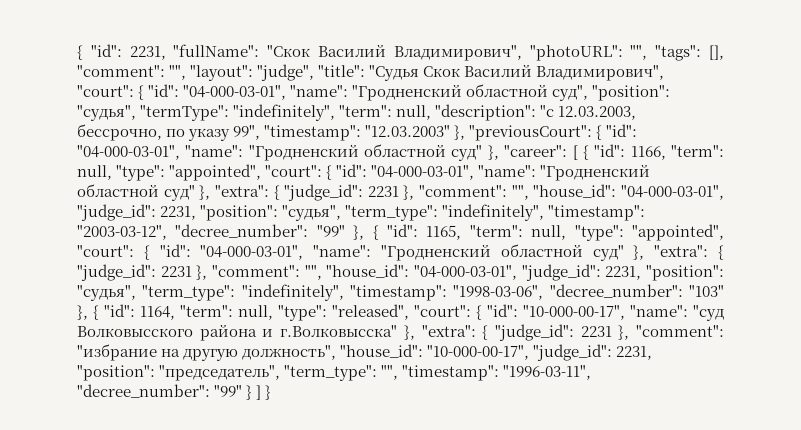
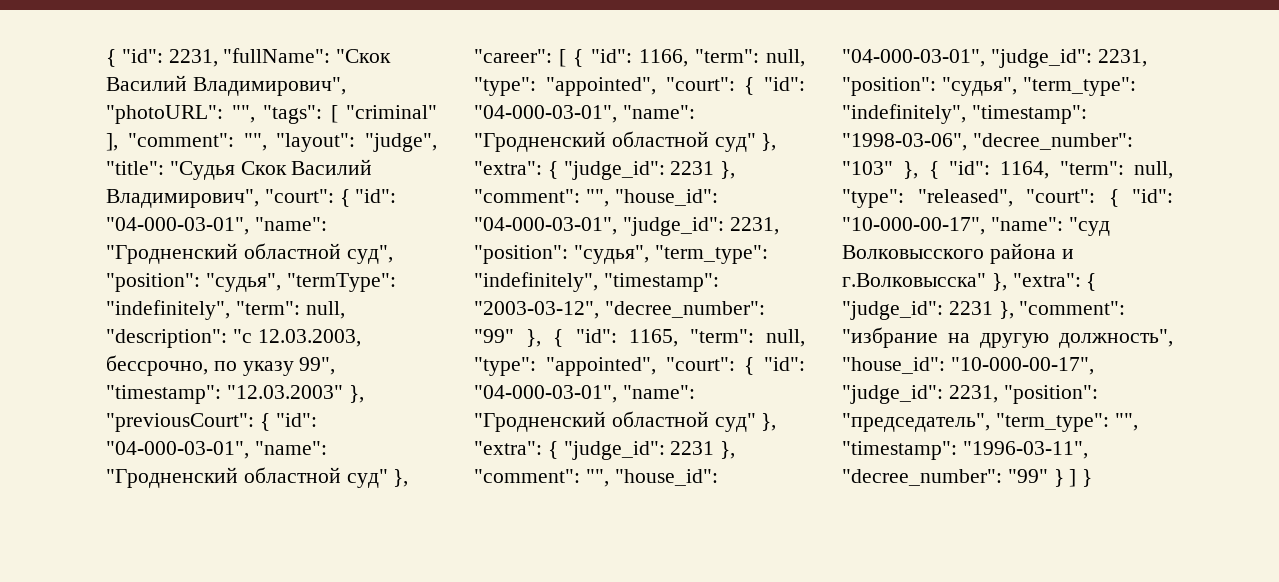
[708,45,724,60] [], -> [330,105,437,123] [106,133,118,151] [ "criminal" ],

